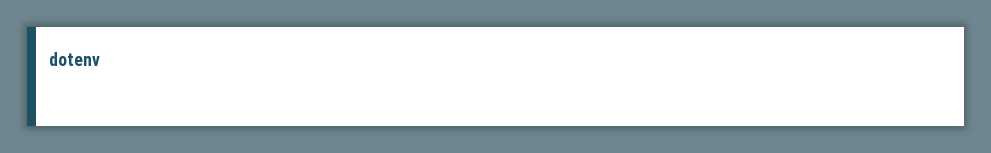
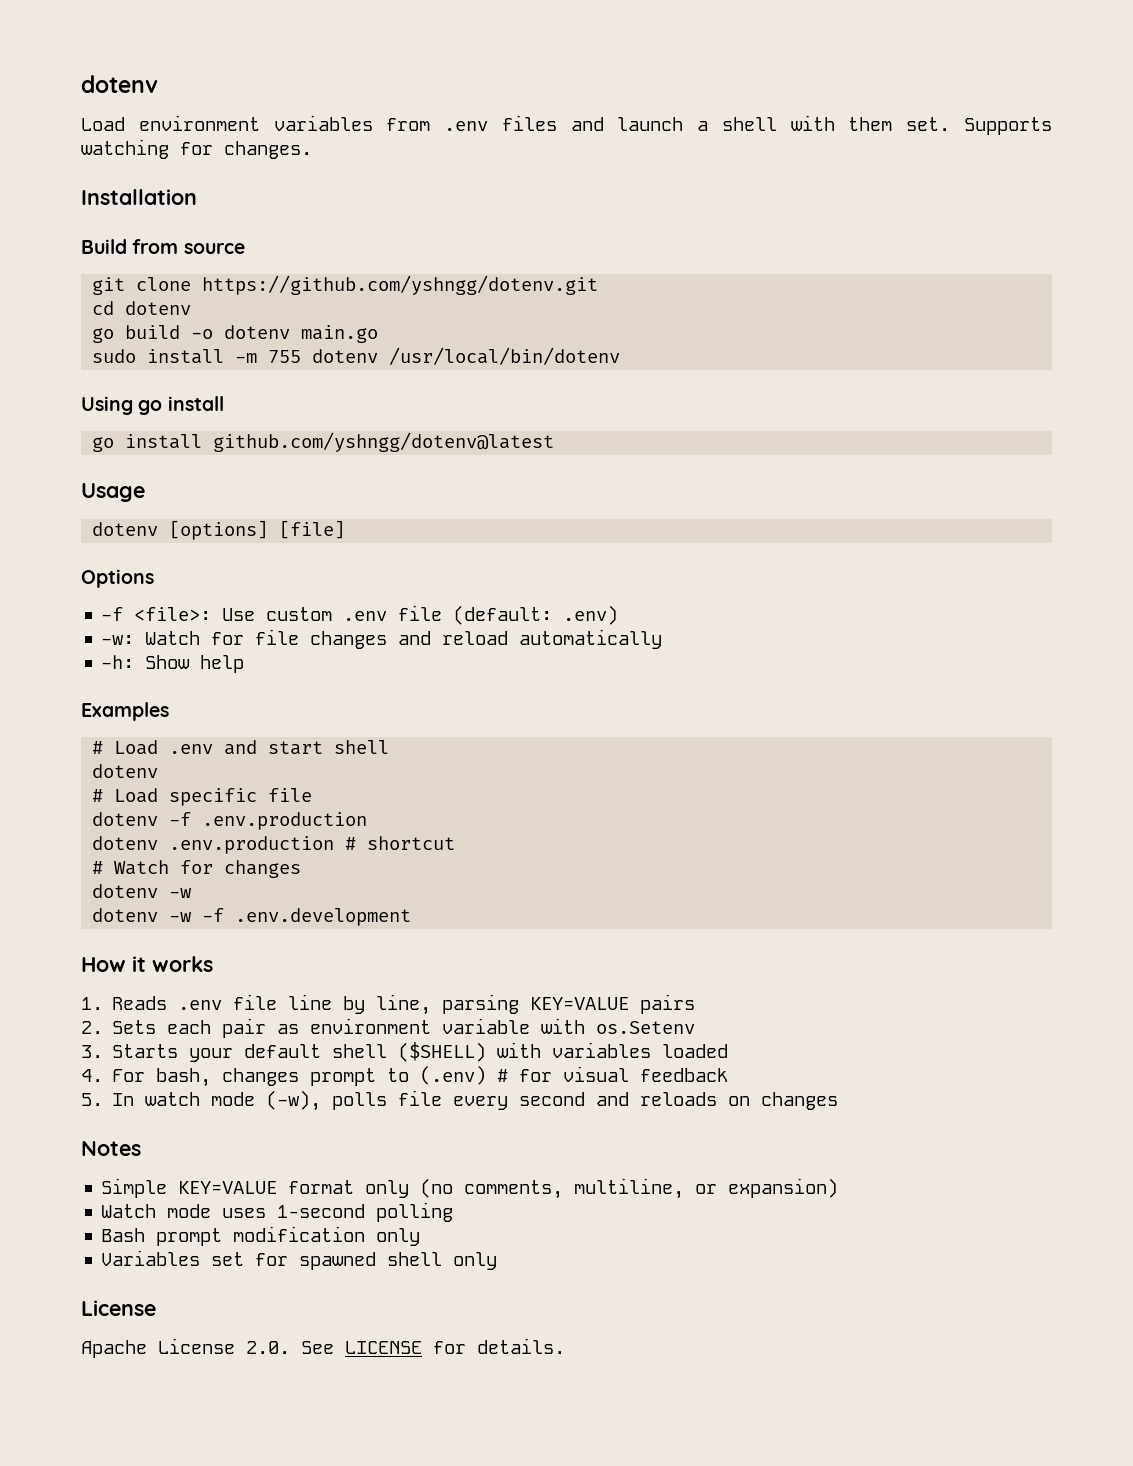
[49,52,100,66] dotenv -> [81,75,158,93] [81,115,1052,135] [81,139,312,159] [81,189,197,205] [81,239,245,254] [92,275,599,295] [92,301,192,315] [92,325,379,343] [92,347,621,365] [81,396,224,415] [92,432,555,452] [81,483,145,502] [92,520,346,540] [81,569,154,588] [101,605,619,625] [101,629,663,649] [101,655,245,673] [81,702,169,721] [92,740,390,755] [92,764,159,778] [92,788,313,806] [92,812,368,830] [92,836,456,854] [92,860,302,878] [92,884,193,898] [92,908,412,926] [81,956,213,972] [81,994,696,1015] [81,1018,696,1038] [81,1042,729,1062] [81,1066,729,1087] [81,1090,839,1111] [81,1141,141,1156] [101,1178,839,1199] [101,1202,454,1222] [101,1226,421,1246] [101,1250,498,1270] [81,1300,156,1316] [81,1338,565,1358] dotenv // Load environment variables from .env files and launch a shell with them set. Supports watching for changes. // Installation // Build from source // git clone https://github.com/yshngg/dotenv.git // cd dotenv // go build -o dotenv main.go // sudo install -m 755 dotenv /usr/local/bin/dotenv // Using go install // go install github.com/yshngg/dotenv@latest // Usage // dotenv [options] [file] // Options // -f <file>: Use custom .env file (default: .env) // -w: Watch for file changes and reload automatically // -h: Show help // Examples // # Load .env and start shell // dotenv // # Load specific file // dotenv -f .env.production // dotenv .env.production # shortcut // # Watch for changes // dotenv -w // dotenv -w -f .env.development // How it works // 1. Reads .env file line by line, parsing KEY=VALUE pairs // 2. Sets each pair as environment variable with os.Setenv // 3. Starts your default shell ($SHELL) with variables loaded // 4. For bash, changes prompt to (.env) # for visual feedback // 5. In watch mode (-w), polls file every second and reloads on changes // Notes // Simple KEY=VALUE format only (no comments, multiline, or expansion) // Watch mode uses 1-second polling // Bash prompt modification only // Variables set for spawned shell only // License // Apache License 2.0. See LICENSE for details.

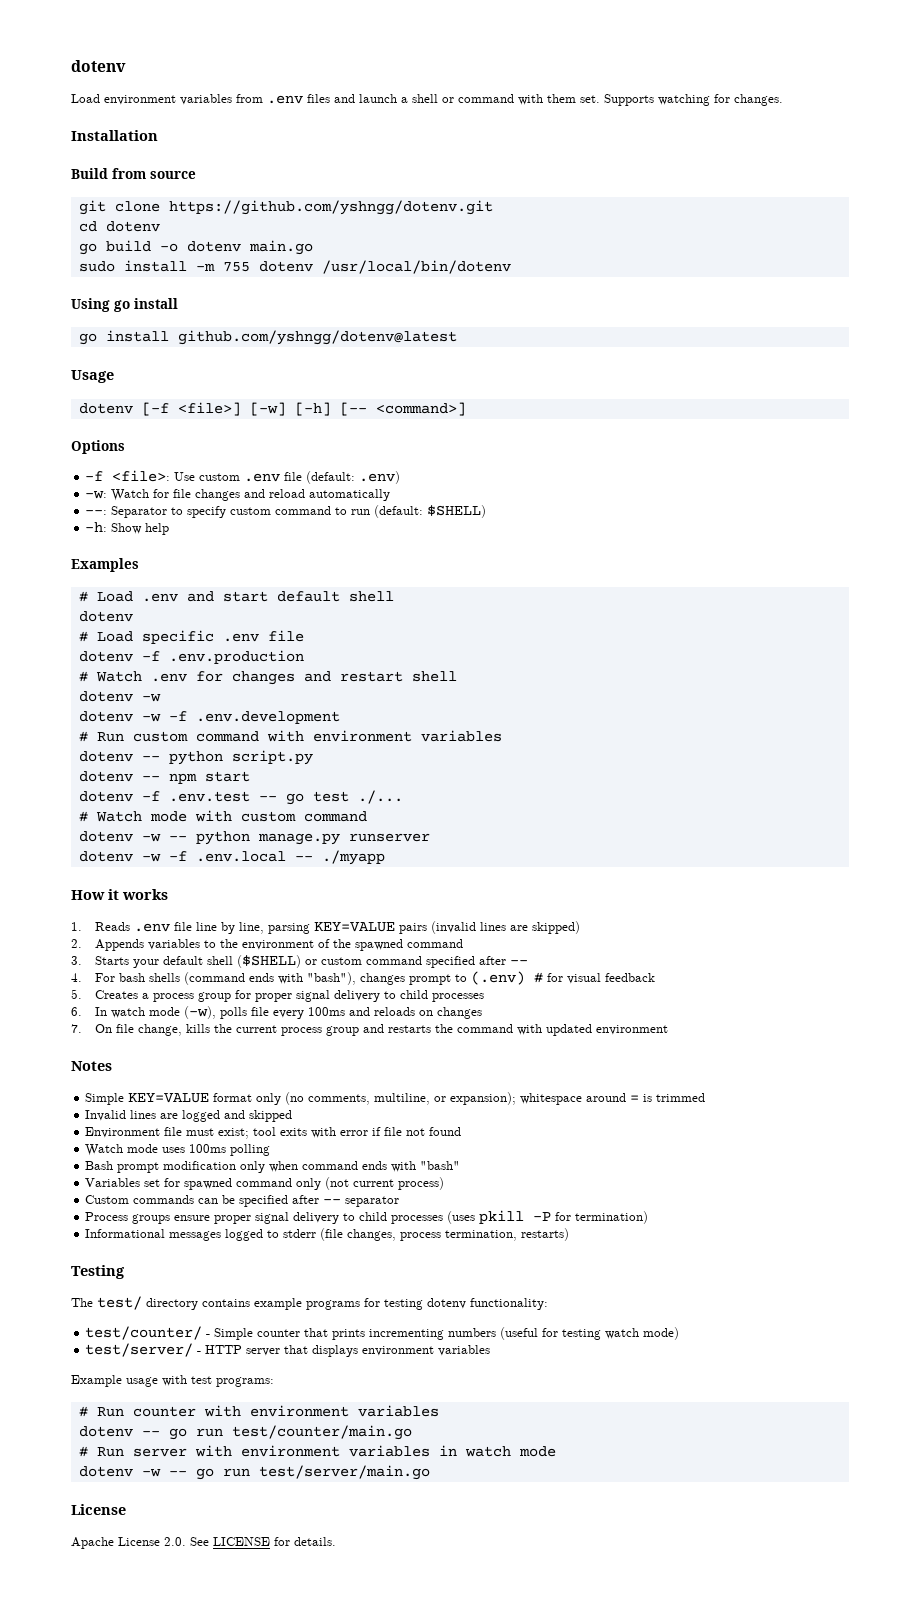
(777, 124) none -> [442,94,514,103] or command
[169,520,346,540] [options] [file] -> [141,402,466,416] [-f <file>] [-w] [-h] [-- <command>]
(663, 639) none -> [85,505,487,518] // --: Separator to specify custom command to run (default: $SHELL)
(324, 748) none -> [276,591,340,602] default
(258, 797) none -> [222,633,259,642] .env
[92,836,456,854] [92,860,170,875] // dotenv .env.production # shortcut // # Watch -> [78,671,187,682] // # Watch .env
(302, 869) none -> [303,671,457,682] and restart shell
(412, 917) none -> [78,730,502,742] [78,750,313,765] [78,771,250,784] [78,790,403,805] [78,810,367,822] [78,831,430,845] [78,850,385,865] // # Run custom command with environment variables // dotenv -- python script.py // dotenv -- npm start // dotenv -f .env.test -- go test ./... // # Watch mode with custom command // dotenv -w -- python manage.py runserver // dotenv -w -f .env.local -- ./myapp
[81,1018,696,1038] // 2. Sets each pair as environment variable with os.Setenv -> [430,921,580,934] [71,939,463,951] (invalid lines are skipped) // 2. Appends variables to the environment of the spawned command
[497,1042,729,1058] [81,1068,212,1087] with variables loaded // 4. For bash, -> [304,956,528,968] [71,972,356,985] or custom command specified after -- // 4. For bash shells (command ends with "bash"),
(103, 1099) none -> [94,990,484,1002] [71,1007,82,1016] Creates a process group for proper signal delivery to child processes // 6.
[519,1092,586,1106] second -> [307,1007,345,1016] 100ms
(839, 1101) none -> [71,1024,668,1036] // 7. On file change, kills the current process group and restarts the command with updated environment
[728,1178,839,1198] expansion) -> [450,1092,706,1105] [85,1110,293,1122] [85,1127,462,1139] expansion); whitespace around = is trimmed // Invalid lines are logged and skipped // Environment file must exist; tool exits with error if file not found
[277,1204,366,1218] 1-second -> [189,1144,227,1153] 100ms
(421, 1237) none -> [269,1161,461,1172] when command ends with "bash"
[387,1252,498,1270] shell only -> [236,1177,445,1190] [85,1195,400,1207] [85,1210,649,1224] [85,1228,570,1241] [71,1265,125,1279] [71,1296,548,1310] [85,1326,680,1340] [85,1343,491,1357] [71,1375,274,1387] [78,1405,439,1417] [78,1425,412,1440] [78,1445,556,1457] [78,1465,430,1480] command only (not current process) // Custom commands can be specified after -- separator // Process groups ensure proper signal delivery to child processes (uses pkill -P for termination) // Informational messages logged to stderr (file changes, process termination, restarts) // Testing // The test/ directory contains example programs for testing dotenv functionality: // test/counter/ - Simple counter that prints incrementing numbers (useful for testing watch mode) // test/server/ - HTTP server that displays environment variables // Example usage with test programs: // # Run counter with environment variables // dotenv -- go run test/counter/main.go // # Run server with environment variables in watch mode // dotenv -w -- go run test/server/main.go

